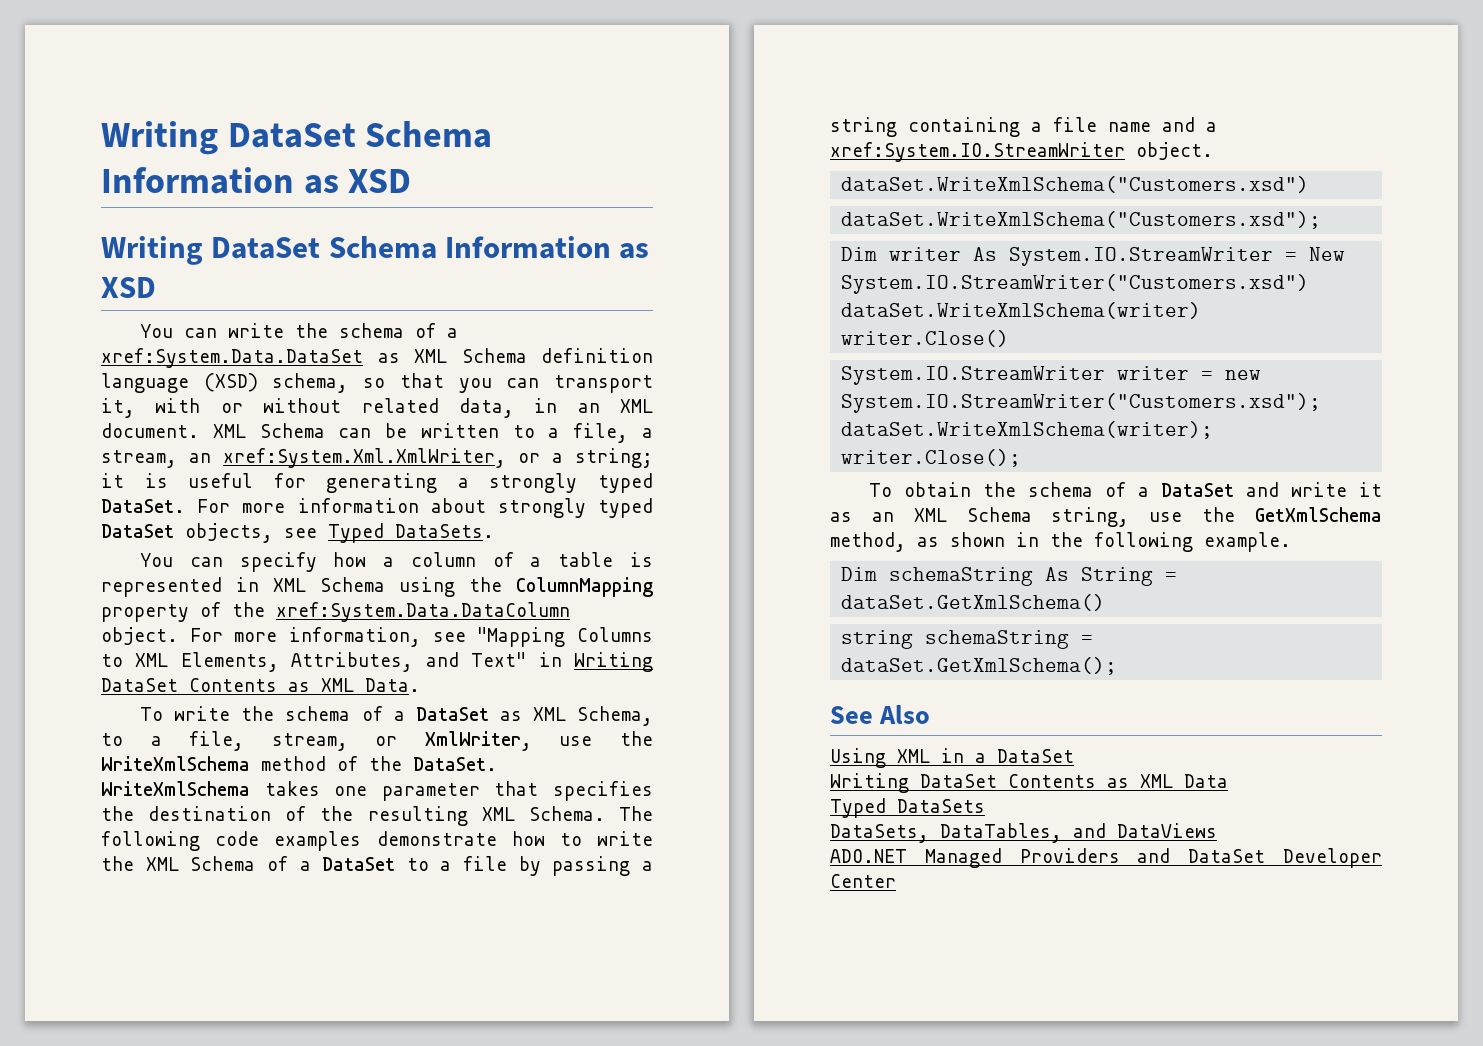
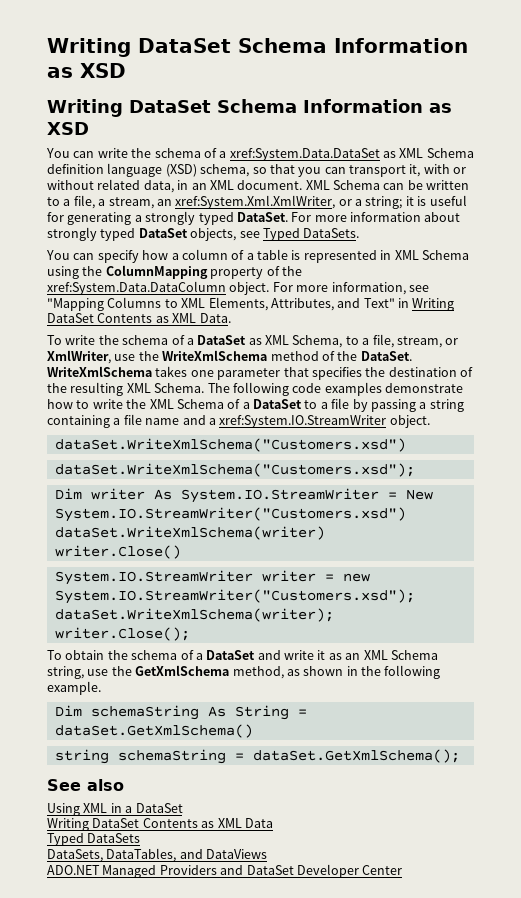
[879,705,931,724] Also -> [87,779,124,791] also

